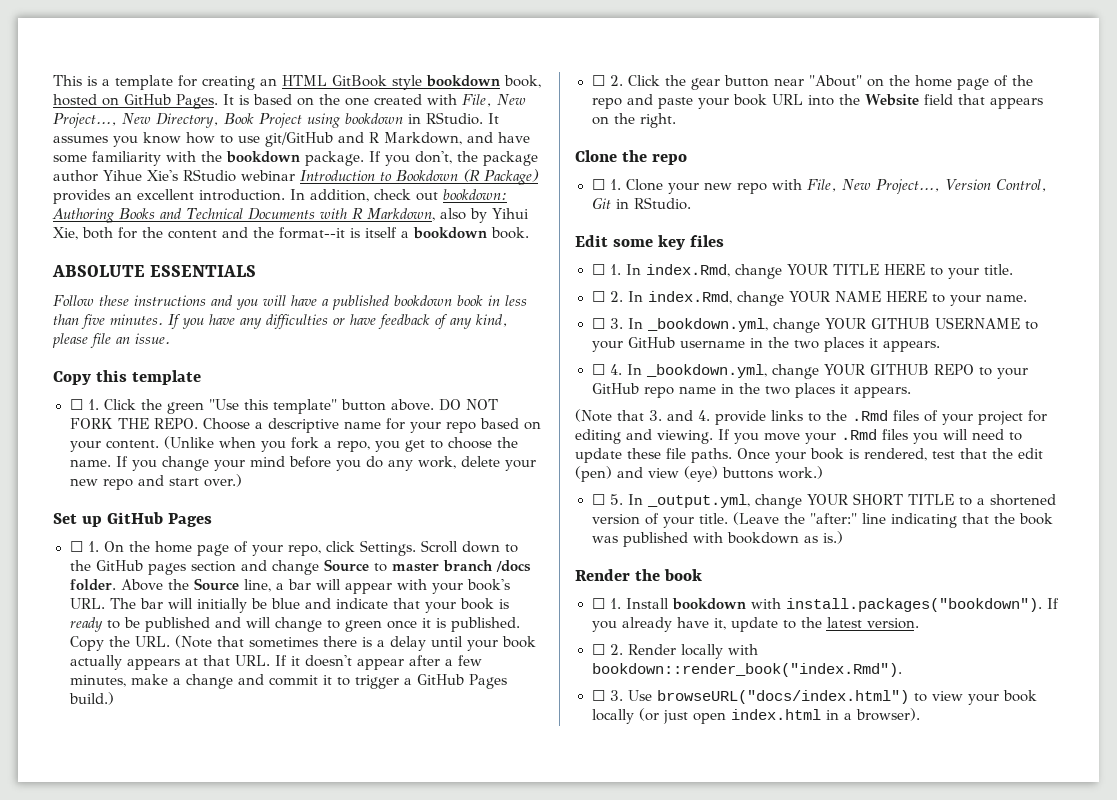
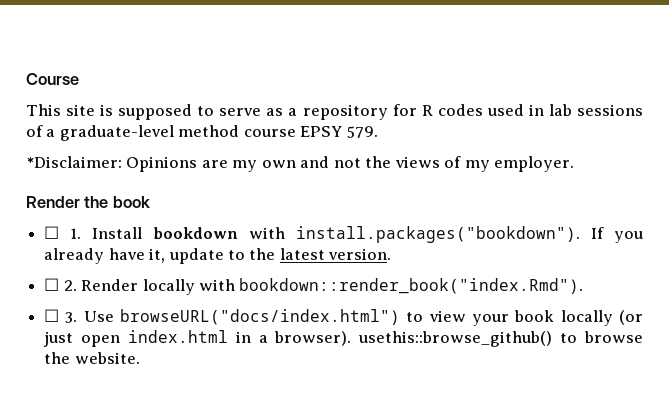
[53,75,541,90] [53,94,526,109] [53,112,499,128] [53,132,530,147] [53,151,538,166] [53,169,539,185] [53,189,507,204] [52,208,529,223] [53,227,529,240] [52,265,257,277] [53,295,527,310] [53,314,508,329] [52,333,170,348] [53,370,202,385] [69,399,498,414] [69,418,541,433] [69,436,518,452] [69,456,536,471] [69,474,243,490] [53,512,213,527] [69,540,518,556] [69,559,531,575] [69,578,510,594] [69,598,509,613] [69,617,520,632] [69,635,536,651] [69,655,482,670] [69,674,507,689] [68,692,114,705] [591,75,1033,90] [591,94,1044,109] [591,113,676,128] [575,150,688,165] [591,179,1048,194] [591,197,691,210] [575,235,725,250] [591,264,1014,279] [591,291,1028,306] [591,317,1039,333] [591,337,940,352] [591,364,1029,379] [591,383,911,398] [575,409,1047,425] [575,429,1022,444] [575,448,1043,463] [575,466,823,482] [591,493,1057,509] [591,512,1053,528] [591,531,843,547] This is a template for creating an HTML GitBook style bookdown book, hosted on GitHub Pages. It is based on the one created with File, New Project..., New Directory, Book Project using bookdown in RStudio. It assumes you know how to use git/GitHub and R Markdown, and have some familiarity with the bookdown package. If you don't, the package author Yihue Xie's RStudio webinar Introduction to Bookdown (R Package) provides an excellent introduction. In addition, check out bookdown: Authoring Books and Technical Documents with R Markdown, also by Yihui Xie, both for the content and the format--it is itself a bookdown book. // ABSOLUTE ESSENTIALS // Follow these instructions and you will have a published bookdown book in less than five minutes. If you have any difficulties or have feedback of any kind, please file an issue. // Copy this template // ☐ 1. Click the green "Use this template" button above. DO NOT FORK THE REPO. Choose a descriptive name for your repo based on your content. (Unlike when you fork a repo, you get to choose the name. If you change your mind before you do any work, delete your new repo and start over.) // Set up GitHub Pages // ☐ 1. On the home page of your repo, click Settings. Scroll down to the GitHub pages section and change Source to master branch /docs folder. Above the Source line, a bar will appear with your book's URL. The bar will initially be blue and indicate that your book is ready to be published and will change to green once it is published. Copy the URL. (Note that sometimes there is a delay until your book actually appears at that URL. If it doesn't appear after a few minutes, make a change and commit it to trigger a GitHub Pages build.) // ☐ 2. Click the gear button near "About" on the home page of the repo and paste your book URL into the Website field that appears on the right. // Clone the repo // ☐ 1. Clone your new repo with File, New Project..., Version Control, Git in RStudio. // Edit some key files // ☐ 1. In index.Rmd, change YOUR TITLE HERE to your title. // ☐ 2. In index.Rmd, change YOUR NAME HERE to your name. // ☐ 3. In _bookdown.yml, change YOUR GITHUB USERNAME to your GitHub username in the two places it appears. // ☐ 4. In _bookdown.yml, change YOUR GITHUB REPO to your GitHub repo name in the two places it appears. // (Note that 3. and 4. provide links to the .Rmd files of your project for editing and viewing. If you move your .Rmd files you will need to update these file paths. Once your book is rendered, test that the edit (pen) and view (eye) buttons work.) // ☐ 5. In _output.yml, change YOUR SHORT TITLE to a shortened version of your title. (Leave the "after:" line indicating that the book was published with bookdown as is.) -> [26,73,79,85] [26,104,643,120] [26,125,378,141] [26,156,575,172] Course // This site is supposed to serve as a repository for R codes used in lab sessions of a graduate-level method course EPSY 579. // *Disclaimer: Opinions are my own and not the views of my employer.
(920, 714) none -> [358,331,644,347] [44,352,140,364] usethis::browse_github() to browse the website.

